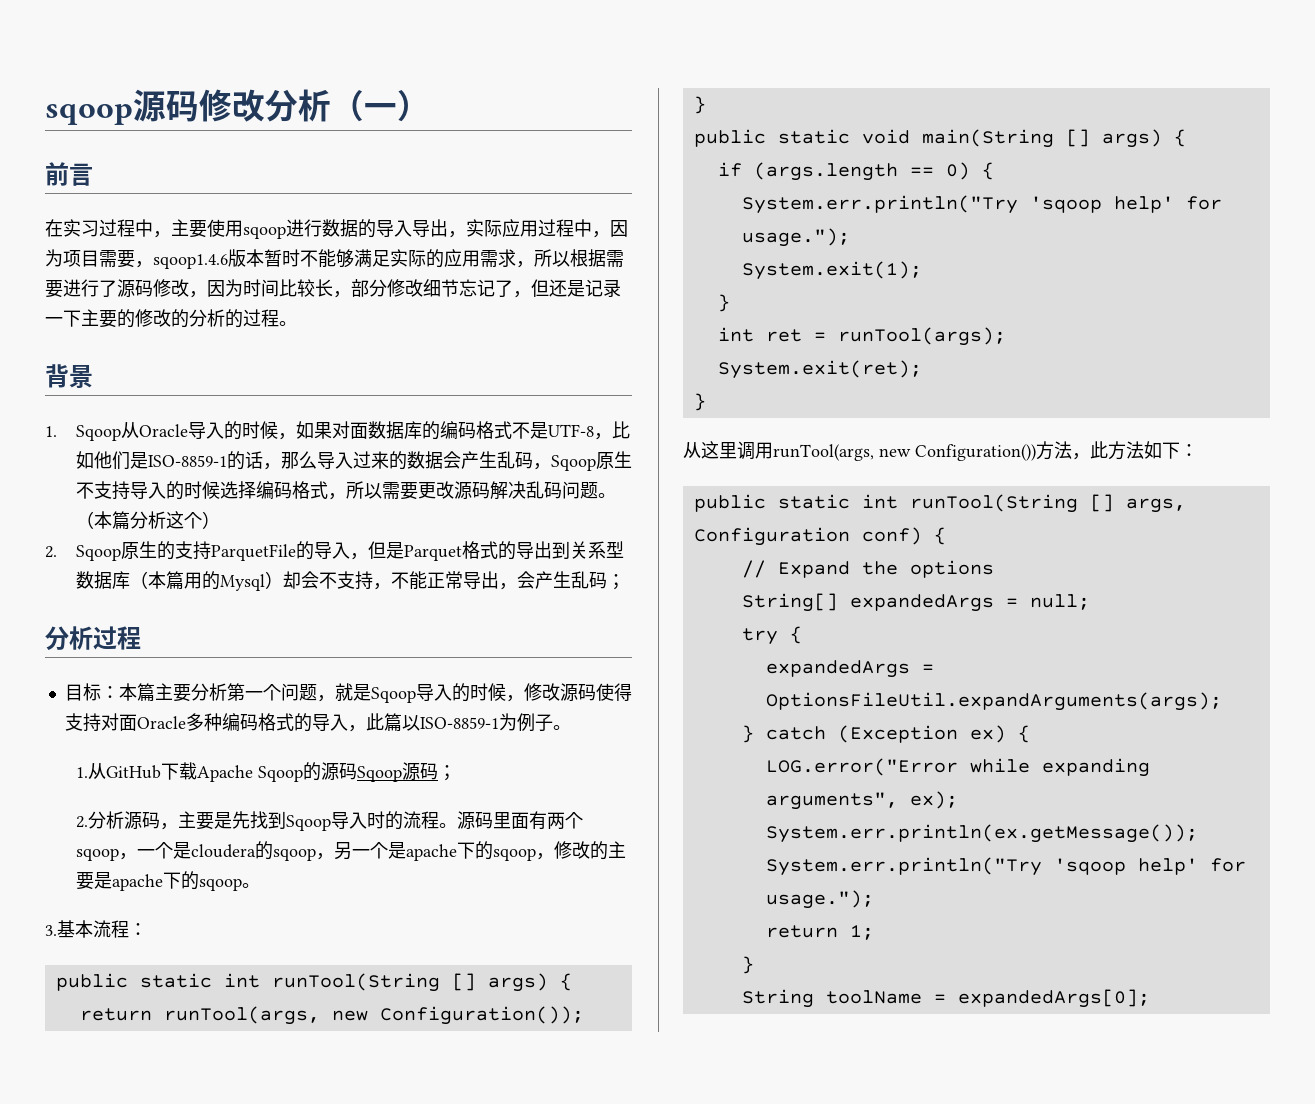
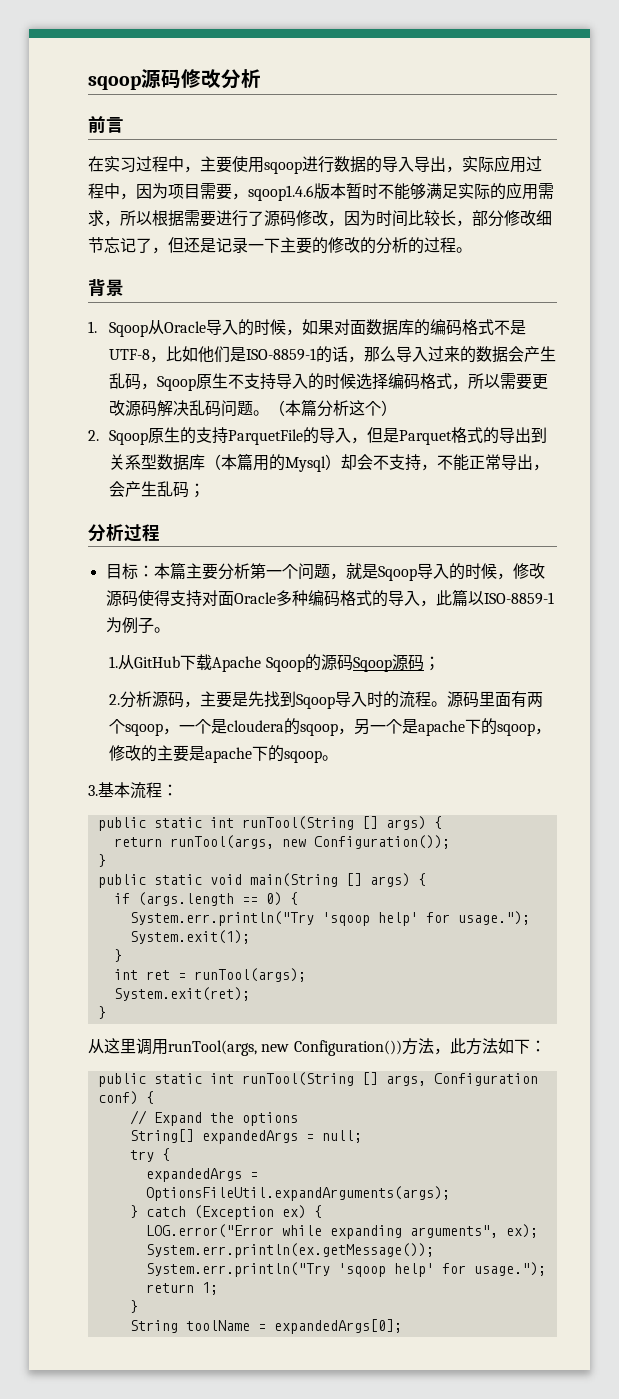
[331,90,430,122] （一） -> (261, 78) none

